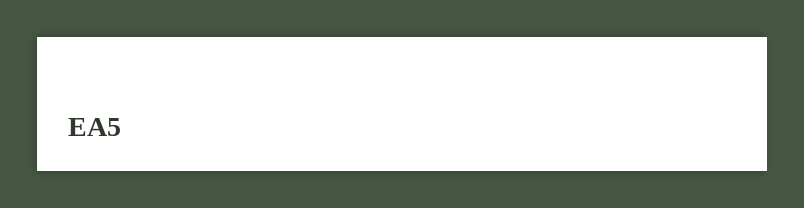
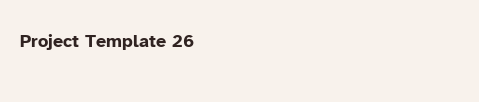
[68,118,121,136] EA5 -> [20,34,194,50] Project Template 26

